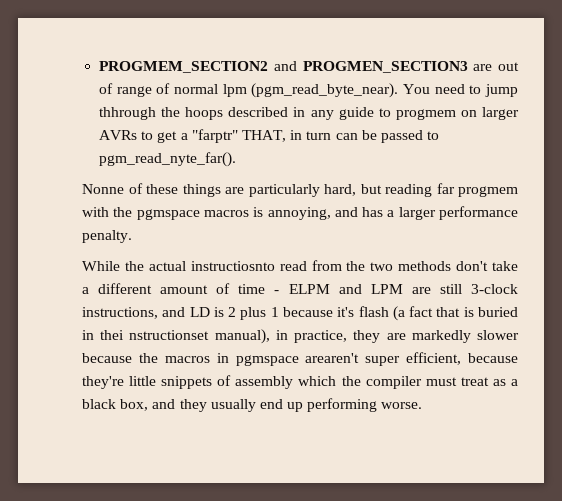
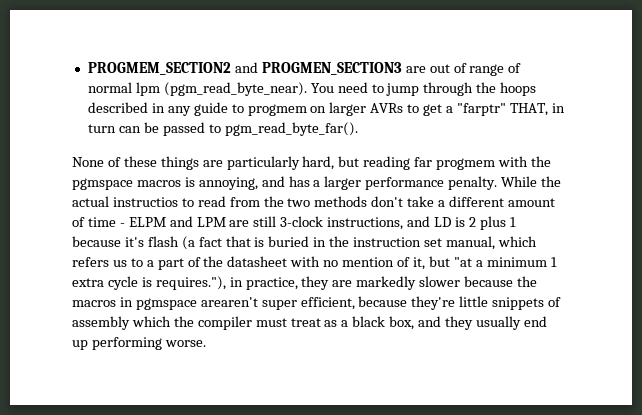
[99,107,157,120] thhrough -> [423,82,474,96] through
[99,152,237,167] [82,184,124,194] pgm_read_nyte_far(). // Nonne -> [224,122,358,136] [72,157,104,167] pgm_read_byte_far(). // None
(132, 236) // -> (498, 183) none
[190,261,275,271] instructiosnto -> [112,197,194,207] instructios to
[100,329,270,344] thei nstructionset manual), -> [329,236,537,250] [72,256,557,270] [72,276,226,290] the instruction set manual, which refers us to a part of the datasheet with no mention of it, but "at a minimum 1 extra cycle is requires."),

